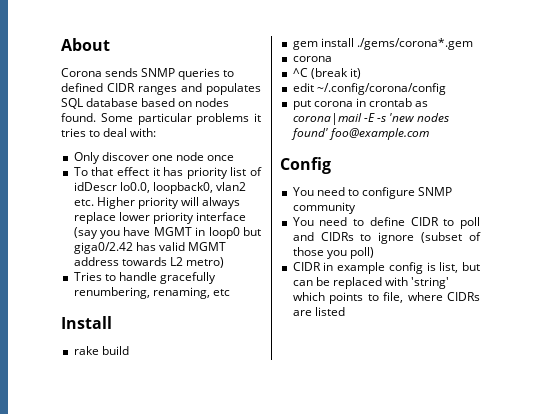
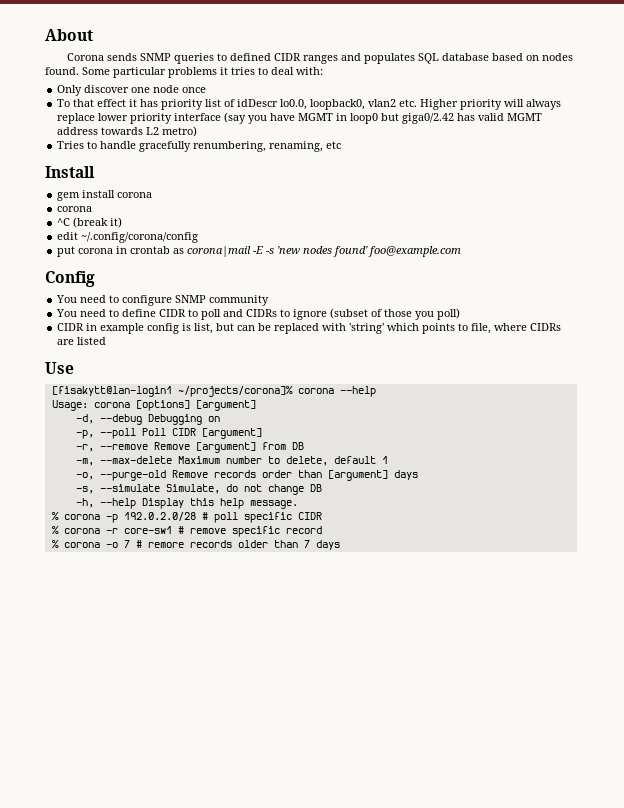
[73,346,129,355] // rake build -> (95, 172) none
[356,38,473,50] ./gems/corona*.gem -> [117,192,153,198] corona
(345, 311) none -> [45,362,74,374] [51,386,376,397] [51,400,256,411] [75,414,220,425] [75,428,262,439] [75,442,304,453] [75,456,388,466] [75,470,418,481] [75,484,322,495] [75,498,298,509] [51,512,322,523] [51,526,322,537] [51,540,340,550] // Use // [fisakytt@lan-login1 ~/projects/corona]% corona --help // Usage: corona [options] [argument] // -d, --debug Debugging on // -p, --poll Poll CIDR [argument] // -r, --remove Remove [argument] from DB // -m, --max-delete Maximum number to delete, default 1 // -o, --purge-old Remove records order than [argument] days // -s, --simulate Simulate, do not change DB // -h, --help Display this help message. // % corona -p 192.0.2.0/28 # poll specific CIDR // % corona -r core-sw1 # remove specific record // % corona -o 7 # remore records older than 7 days

